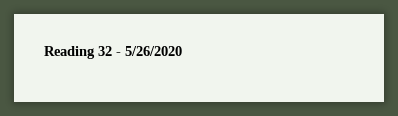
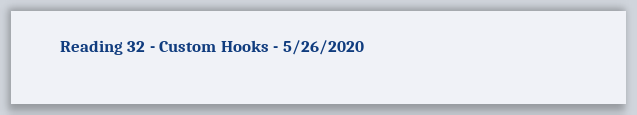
(121, 54) none -> [159,40,279,52] Custom Hooks -

